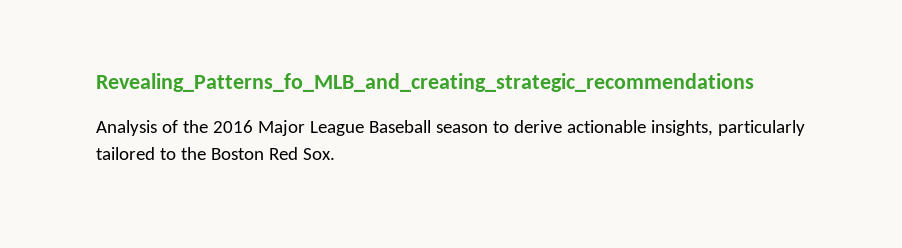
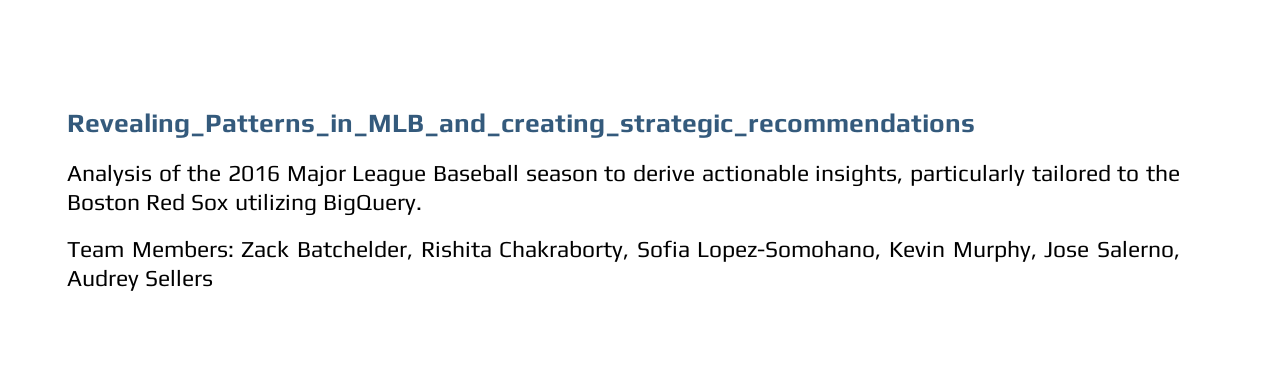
[96,73,754,92] Revealing_Patterns_fo_MLB_and_creating_strategic_recommendations -> [67,113,975,138] Revealing_Patterns_in_MLB_and_creating_strategic_recommendations
[302,148,335,160] Sox. -> [191,193,422,216] [67,240,1180,262] [67,269,214,291] Sox utilizing BigQuery. // Team Members: Zack Batchelder, Rishita Chakraborty, Sofia Lopez-Somohano, Kevin Murphy, Jose Salerno, Audrey Sellers

